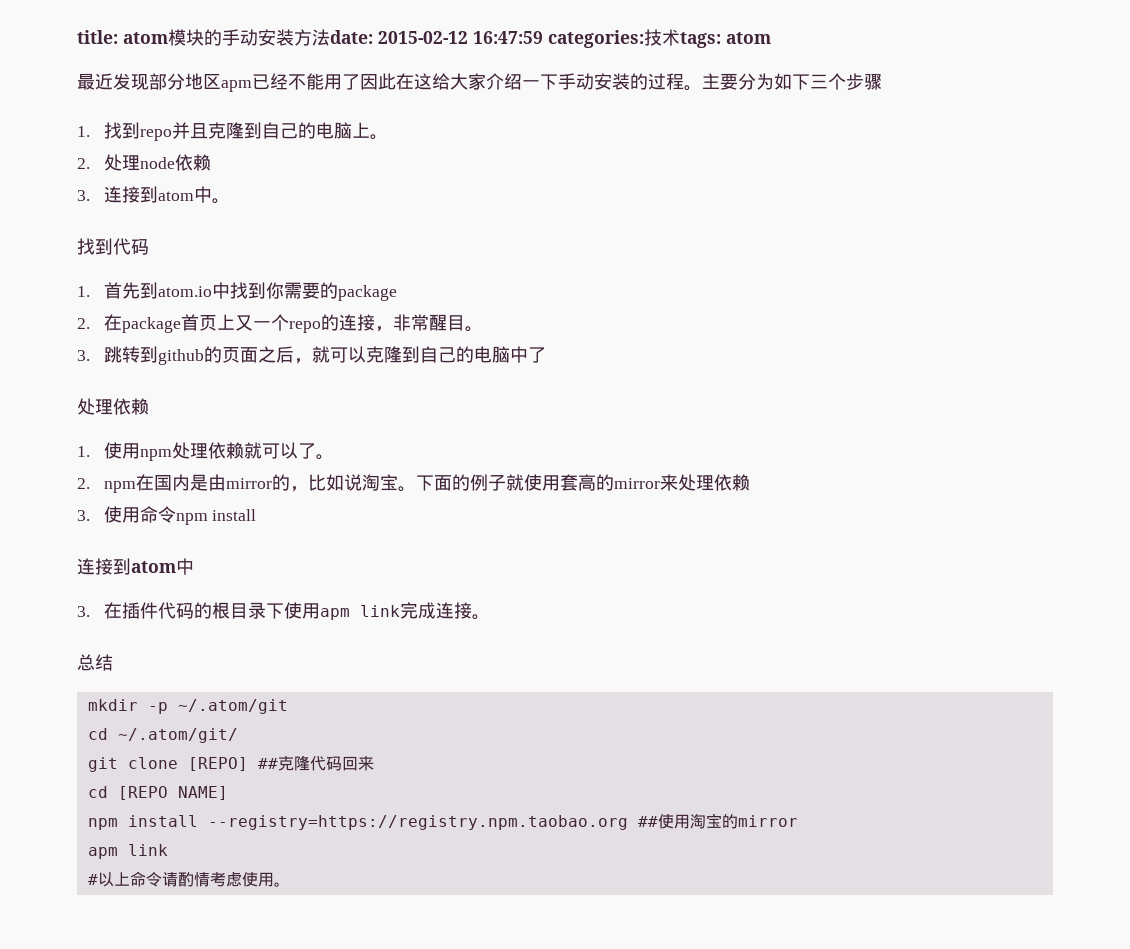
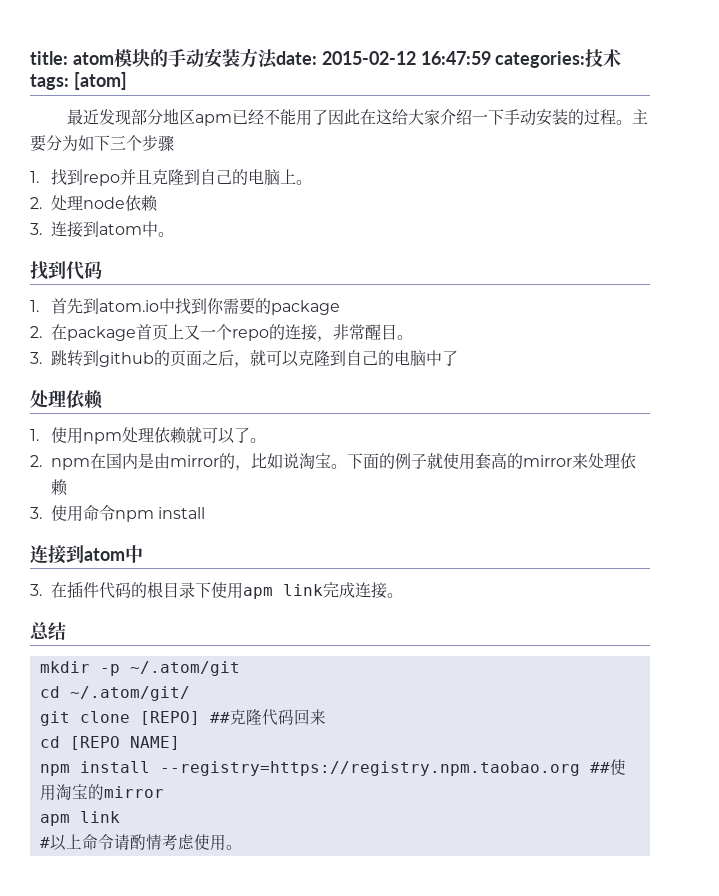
[726,32,771,44] atom -> [73,72,127,90] [atom]

